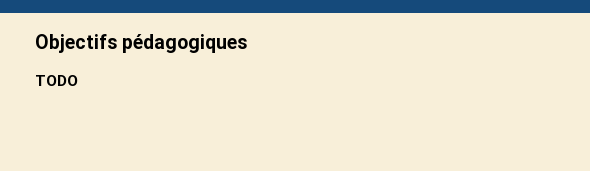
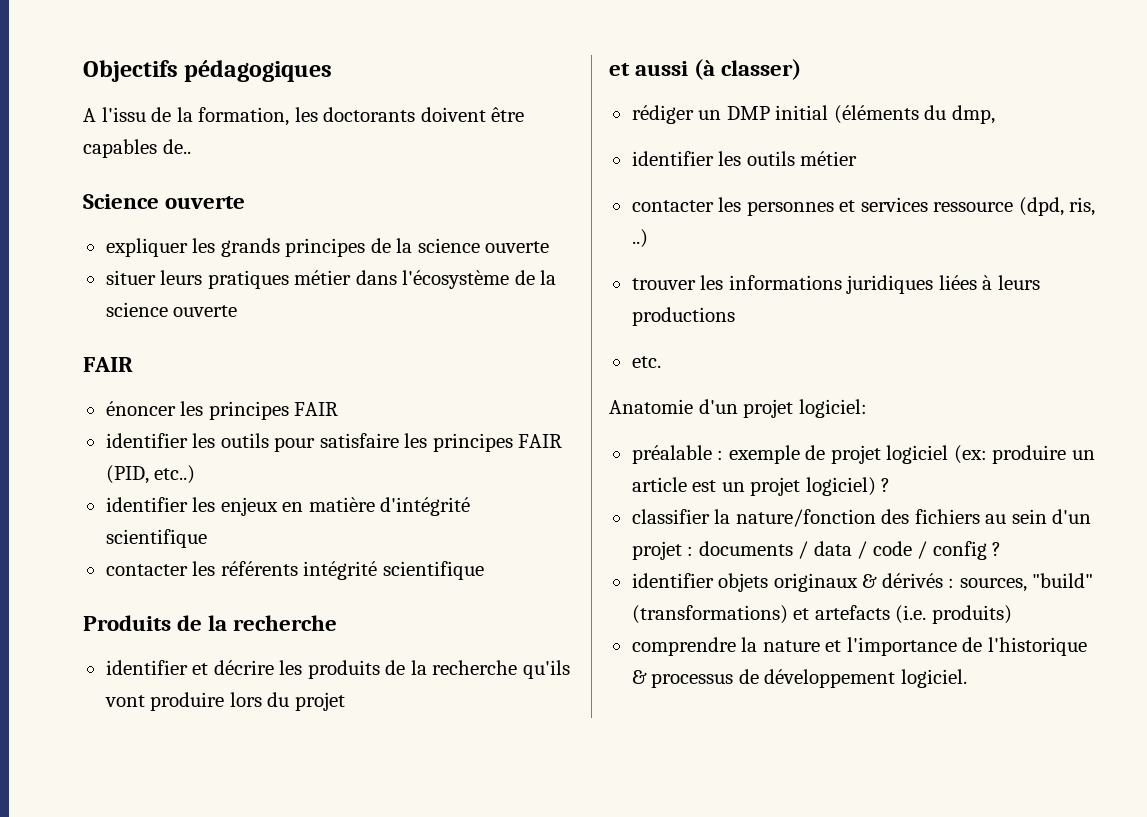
[35,75,78,86] TODO -> [83,107,525,126] [83,139,191,158] [83,194,246,209] [105,238,550,257] [105,270,557,289] [105,302,238,317] [83,357,133,372] [105,401,339,420] [105,433,563,452] [105,465,196,484] [105,497,471,516] [105,529,207,548] [105,561,484,580] [83,615,338,631] [105,660,570,679] [104,692,345,711] [609,59,802,80] [631,105,995,124] [631,151,858,166] [631,197,1096,216] [631,229,648,248] [631,275,1040,294] [631,307,735,326] [631,356,661,368] [609,399,867,418] [631,445,1095,464] [631,477,891,496] [631,509,1092,527] [631,541,1002,560] [631,573,1094,592] [631,605,1012,624] [631,637,1087,656] [631,669,967,688] A l'issu de la formation, les doctorants doivent être capables de.. // Science ouverte // expliquer les grands principes de la science ouverte // situer leurs pratiques métier dans l'écosystème de la science ouverte // FAIR // énoncer les principes FAIR // identifier les outils pour satisfaire les principes FAIR (PID, etc..) // identifier les enjeux en matière d'intégrité scientifique // contacter les référents intégrité scientifique // Produits de la recherche // identifier et décrire les produits de la recherche qu'ils vont produire lors du projet // et aussi (à classer) // rédiger un DMP initial (éléments du dmp, // identifier les outils métier // contacter les personnes et services ressource (dpd, ris, ..) // trouver les informations juridiques liées à leurs productions // etc. // Anatomie d'un projet logiciel: // préalable : exemple de projet logiciel (ex: produire un article est un projet logiciel) ? // classifier la nature/fonction des fichiers au sein d'un projet : documents / data / code / config ? // identifier objets originaux & dérivés : sources, "build" (transformations) et artefacts (i.e. produits) // comprendre la nature et l'importance de l'historique & processus de développement logiciel.

